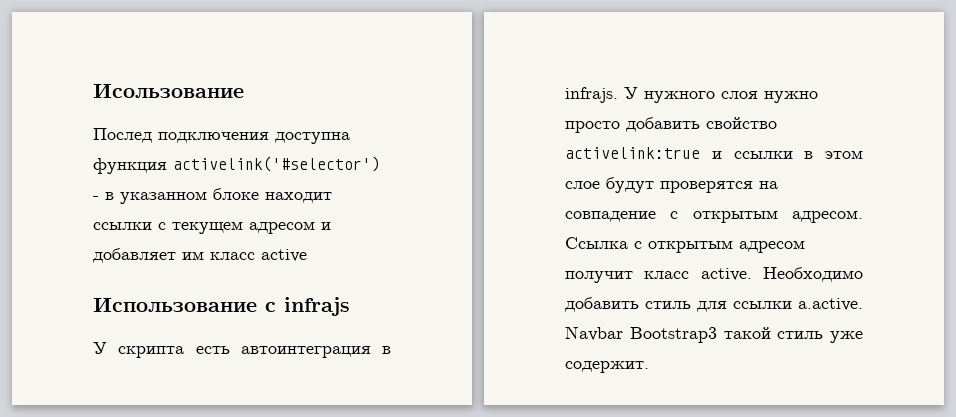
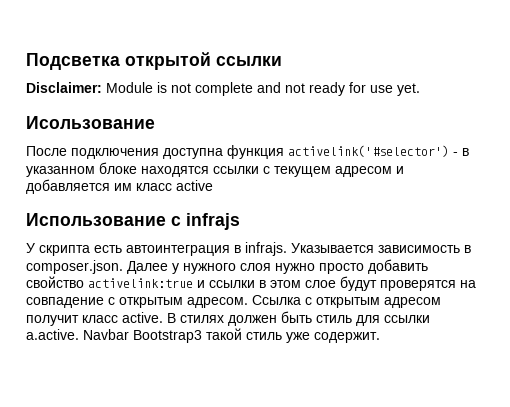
(93, 90) none -> [26,52,282,70] [26,82,420,96] Подсветка открытой ссылки // Disclaimer: Module is not complete and not ready for use yet. //
[93,128,152,143] Послед -> [26,146,67,156] После
[265,192,332,203] находит -> [141,166,209,177] находятся
[93,248,176,263] добавляет -> [26,179,110,194] добавляется
[624,87,638,99] У -> [291,243,471,253] [26,260,179,274] Указывается зависимость в composer.json. Далее у
[763,267,863,282] [565,297,639,312] Необходимо добавить -> [167,311,312,326] В стилях должен быть

